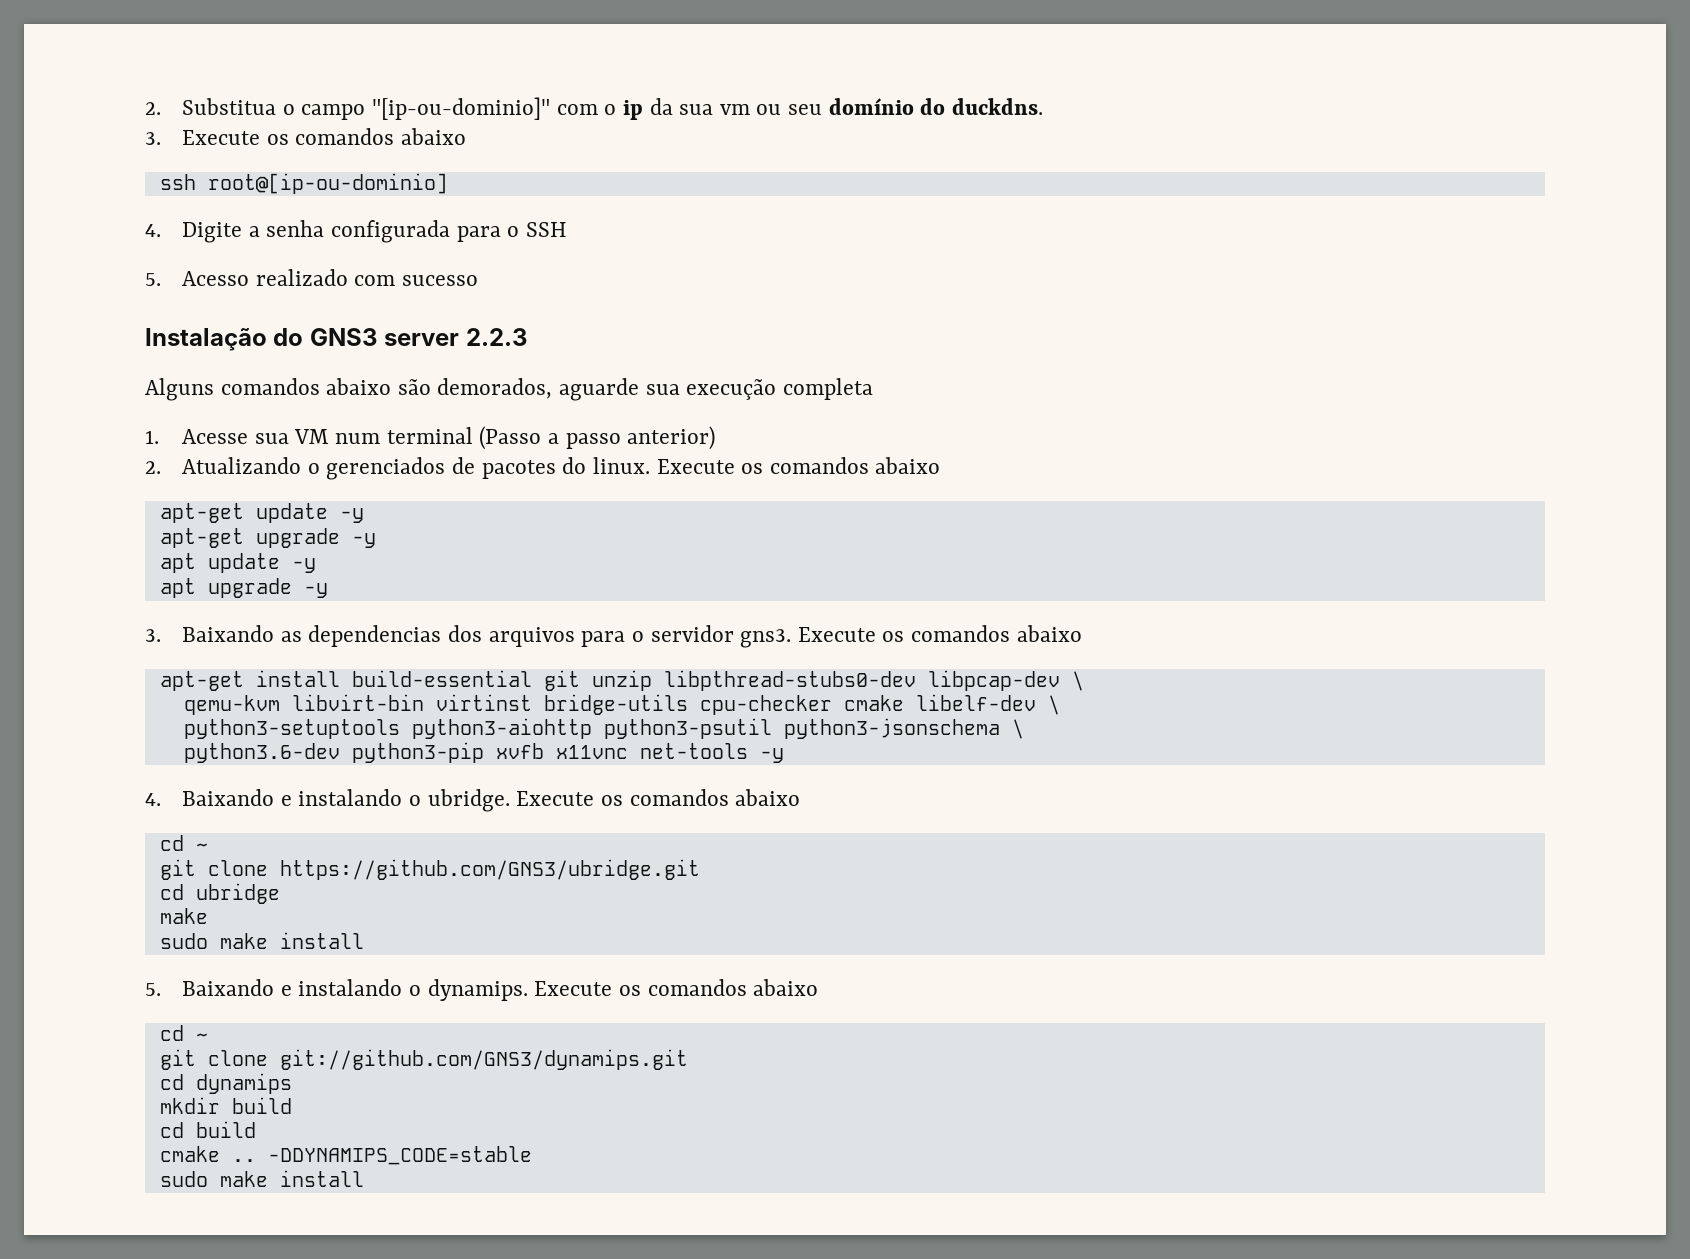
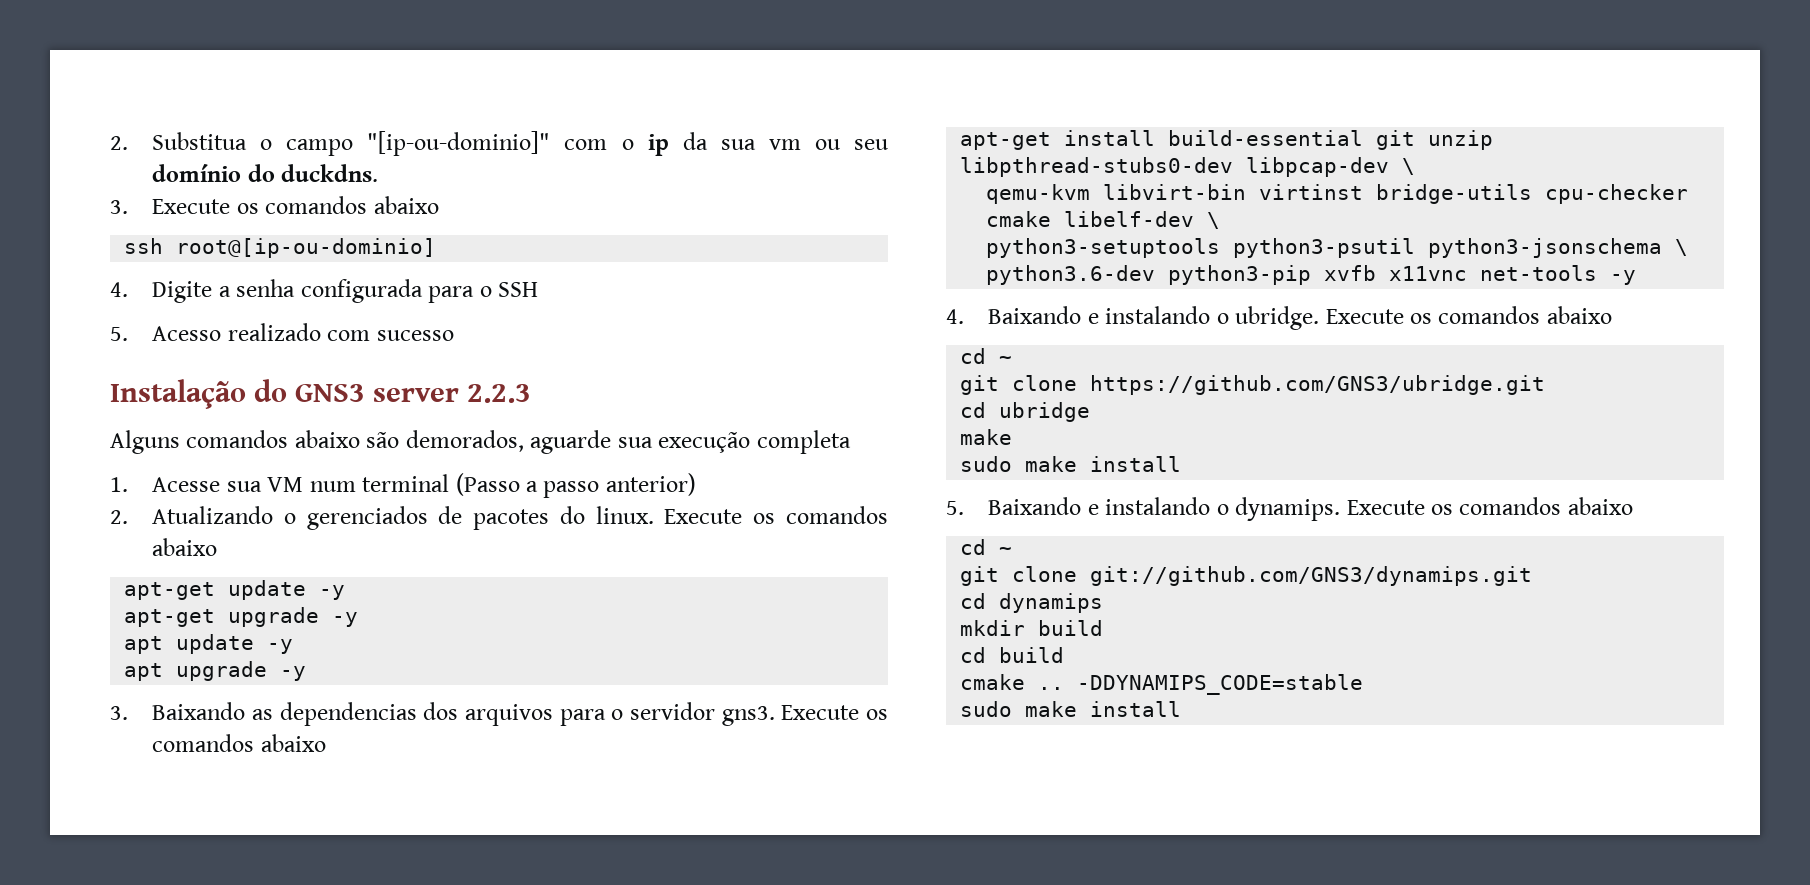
[411,718,592,739] python3-aiohttp -> (1221, 248) none

